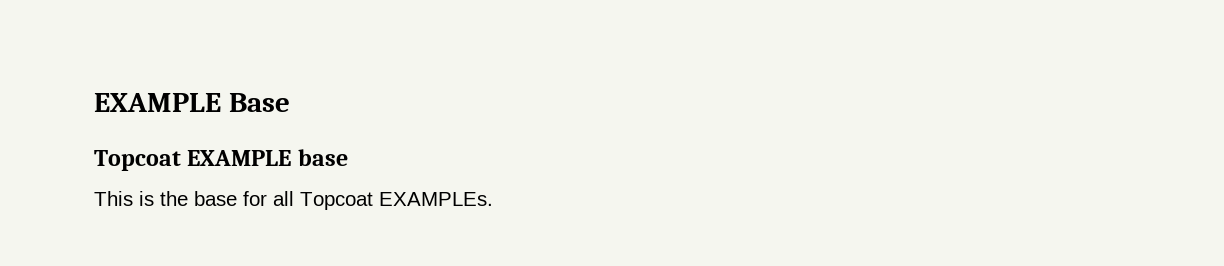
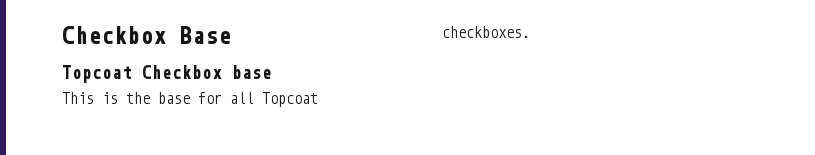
[94,93,221,112] EXAMPLE -> [62,26,166,44] Checkbox
[187,150,292,166] EXAMPLE -> [142,65,222,79] Checkbox
[379,192,493,206] EXAMPLEs. -> [442,26,530,38] checkboxes.

